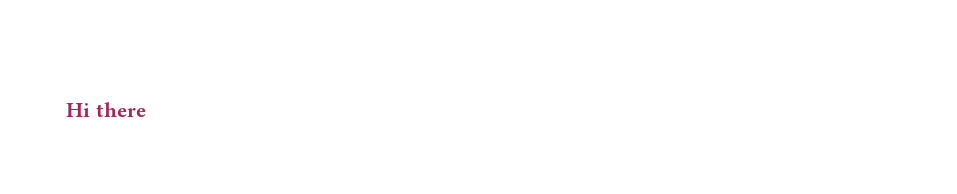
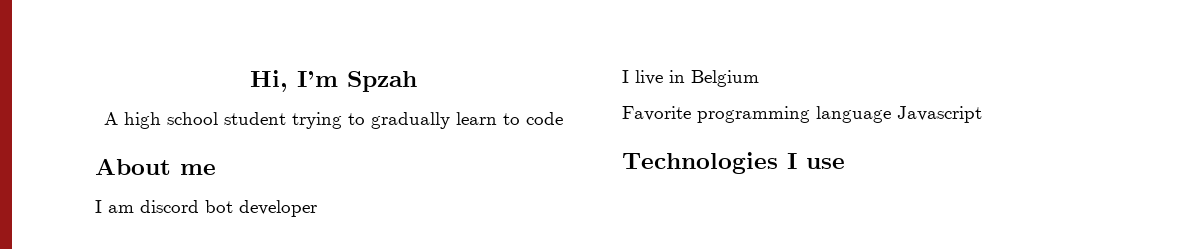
[66,102,146,117] Hi there -> [249,70,417,92] [103,112,563,129] [95,158,216,175] [95,200,317,217] [622,70,759,87] [622,106,982,123] [622,152,845,174] Hi, I’m Spzah // A high school student trying to gradually learn to code // About me // I am discord bot developer // I live in Belgium // Favorite programming language Javascript // Technologies I use

